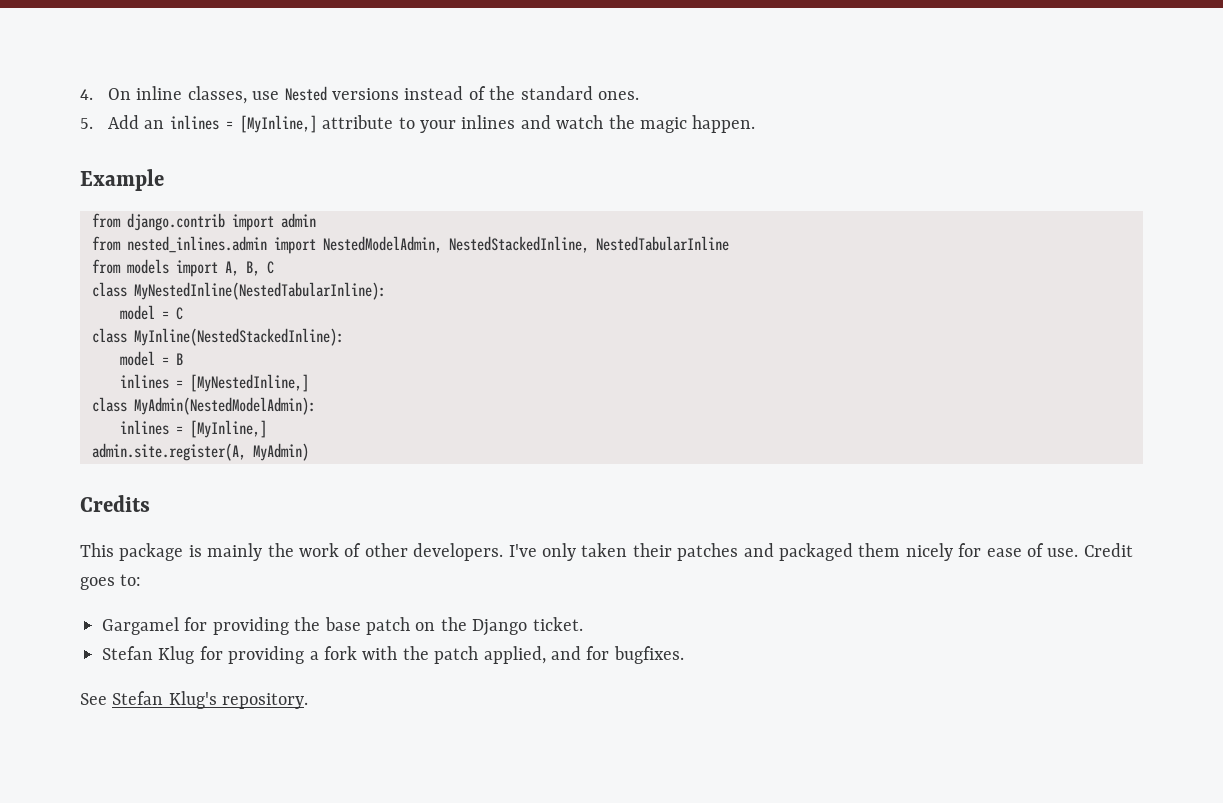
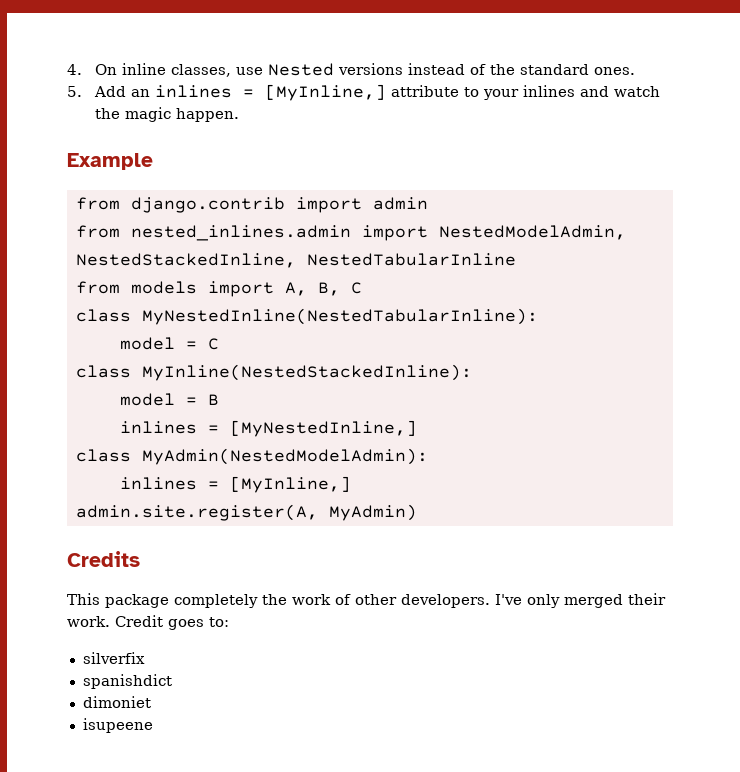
[188,543,263,561] is mainly -> [174,594,258,608] completely
[581,543,1133,561] [80,574,142,590] [102,617,583,636] [102,646,684,664] [80,691,309,709] taken their patches and packaged them nicely for ease of use. Credit goes to: // Gargamel for providing the base patch on the Django ticket. // Stefan Klug for providing a fork with the patch applied, and for bugfixes. // See Stefan Klug's repository. -> [564,593,666,608] [67,615,229,630] [82,652,145,664] [82,674,172,689] [82,696,151,708] [82,718,153,733] merged their work. Credit goes to: // silverfix // spanishdict // dimoniet // isupeene

